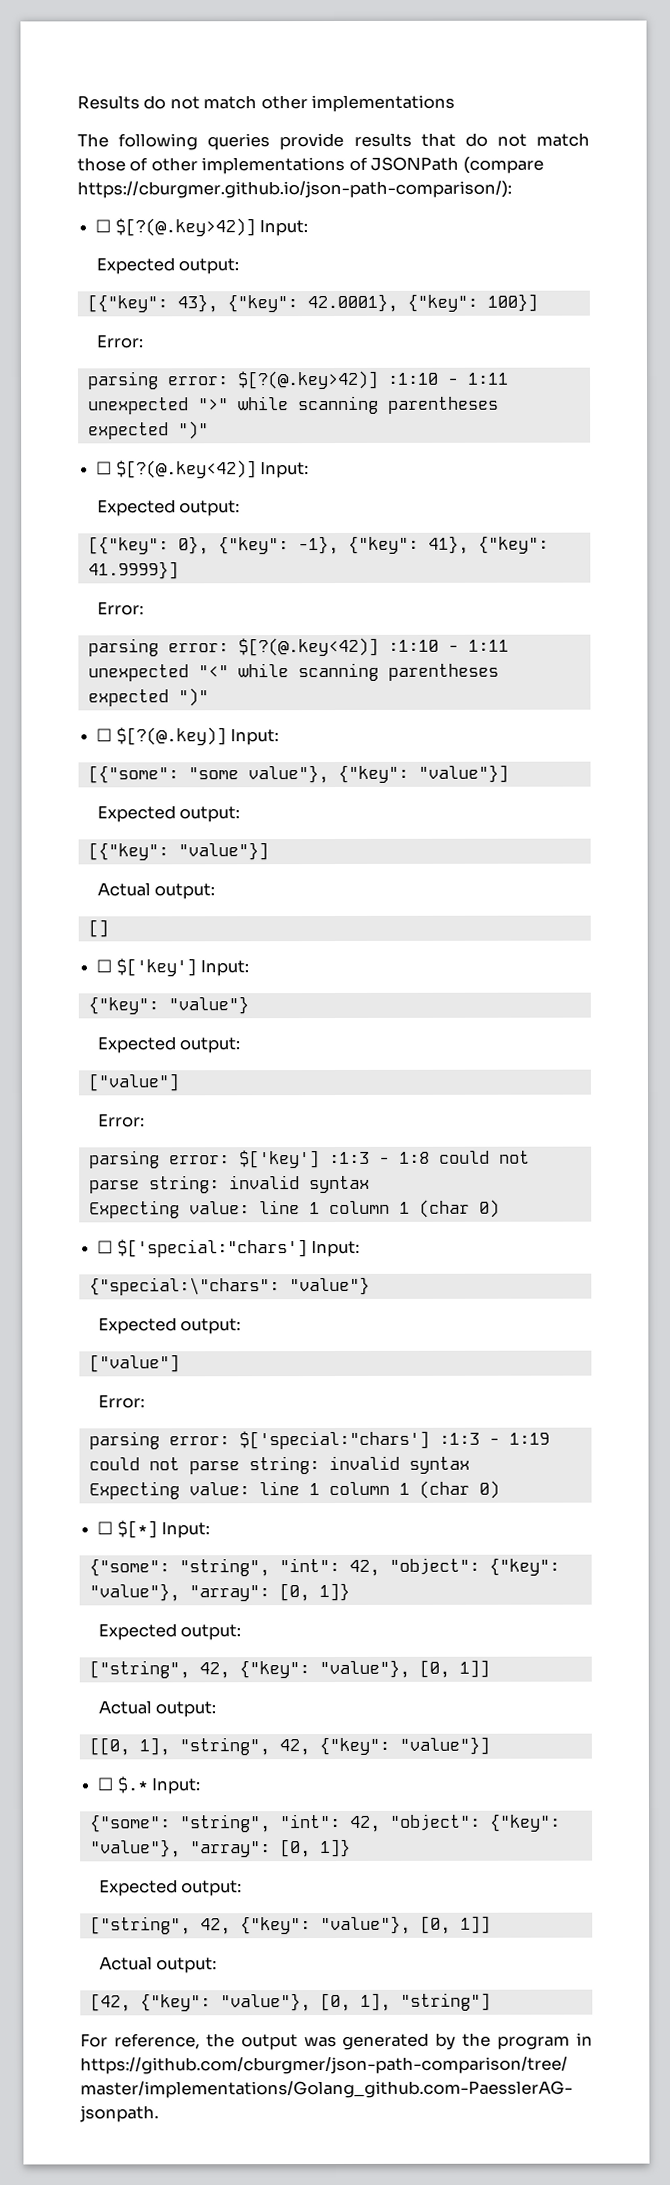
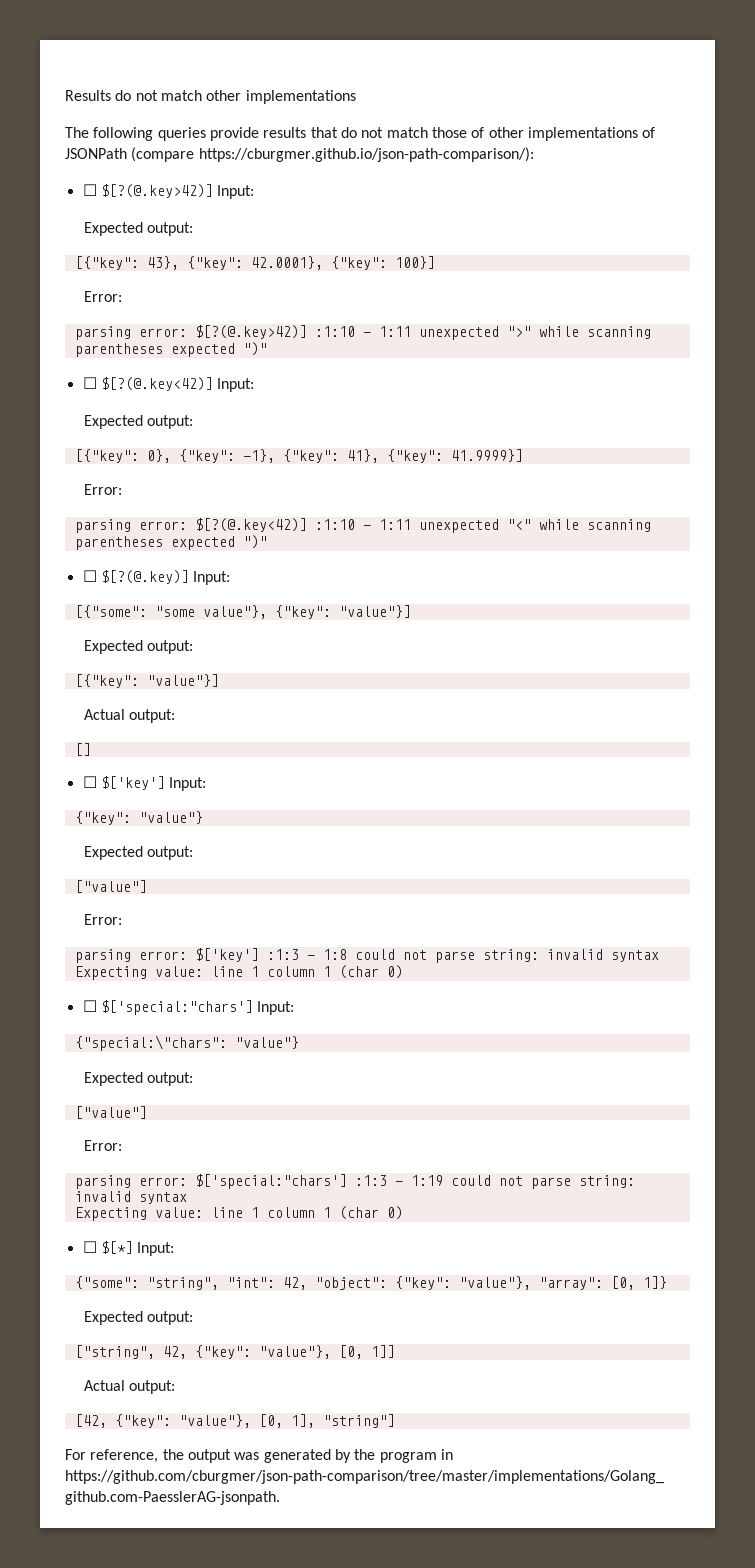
[88,1736,490,1756] [97,1776,201,1795] [89,1813,561,1833] [89,1838,351,1858] [98,1879,243,1897] [89,1915,491,1935] [98,1956,218,1974] // [[0, 1], "string", 42, {"key": "value"}] // ☐ $.* Input: // {"some": "string", "int": 42, "object": {"key": "value"}, "array": [0, 1]} // Expected output: // ["string", 42, {"key": "value"}, [0, 1]] // Actual output: -> (176, 1387) none

